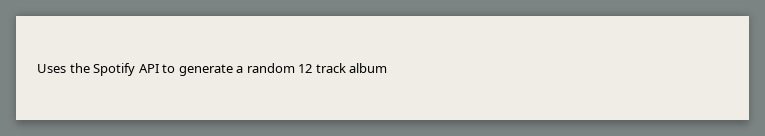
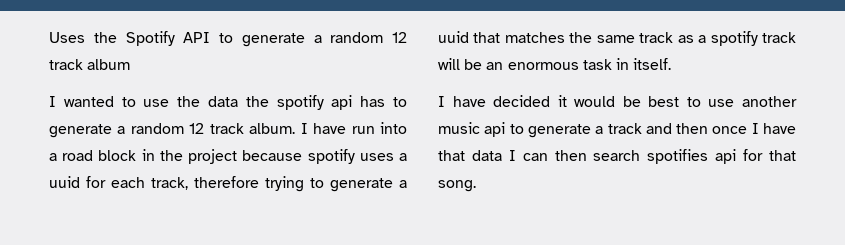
(388, 68) none -> [49,95,408,110] [49,122,408,138] [49,149,407,164] [49,176,407,192] [438,31,796,46] [438,58,672,70] [438,95,797,107] [438,122,796,138] [438,149,796,164] [438,180,476,192] // I wanted to use the data the spotify api has to generate a random 12 track album. I have run into a road block in the project because spotify uses a uuid for each track, therefore trying to generate a uuid that matches the same track as a spotify track will be an enormous task in itself. // I have decided it would be best to use another music api to generate a track and then once I have that data I can then search spotifies api for that song.

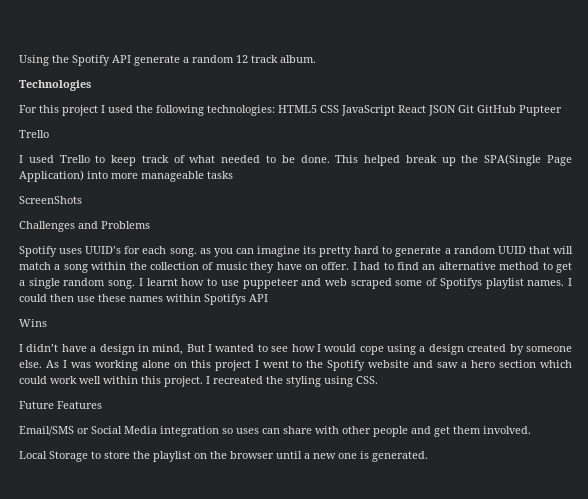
[49,32,85,43] Uses -> [19,55,49,66] Using
[219,32,407,47] [49,59,131,70] [49,95,408,110] to generate a random 12 track album // I wanted to use the data the spotify api has to -> (131, 59) none
[300,122,408,134] [49,149,407,164] [49,176,407,192] [438,31,796,46] [438,58,672,70] [438,95,797,107] [438,122,796,138] [438,149,796,164] [438,180,476,192] I have run into a road block in the project because spotify uses a uuid for each track, therefore trying to generate a uuid that matches the same track as a spotify track will be an enormous task in itself. // I have decided it would be best to use another music api to generate a track and then once I have that data I can then search spotifies api for that song. -> [19,80,91,91] [19,105,562,116] [19,130,49,138] [19,154,572,166] [19,170,233,182] [19,196,82,204] [19,221,150,232] [19,246,573,257] [19,262,572,273] [19,278,572,289] [19,294,268,305] [19,319,47,327] [19,344,573,355] [19,360,572,371] [19,376,378,387] [19,401,102,409] [19,426,531,437] [19,451,428,462] // Technologies // For this project I used the following technologies: HTML5 CSS JavaScript React JSON Git GitHub Pupteer // Trello // I used Trello to keep track of what needed to be done. This helped break up the SPA(Single Page Application) into more manageable tasks // ScreenShots // Challenges and Problems // Spotify uses UUID’s for each song. as you can imagine its pretty hard to generate a random UUID that will match a song within the collection of music they have on offer. I had to find an alternative method to get a single random song. I learnt how to use puppeteer and web scraped some of Spotifys playlist names. I could then use these names within Spotifys API // Wins // I didn’t have a design in mind, But I wanted to see how I would cope using a design created by someone else. As I was working alone on this project I went to the Spotify website and saw a hero section which could work well within this project. I recreated the styling using CSS. // Future Features // Email/SMS or Social Media integration so uses can share with other people and get them involved. // Local Storage to store the playlist on the browser until a new one is generated.

